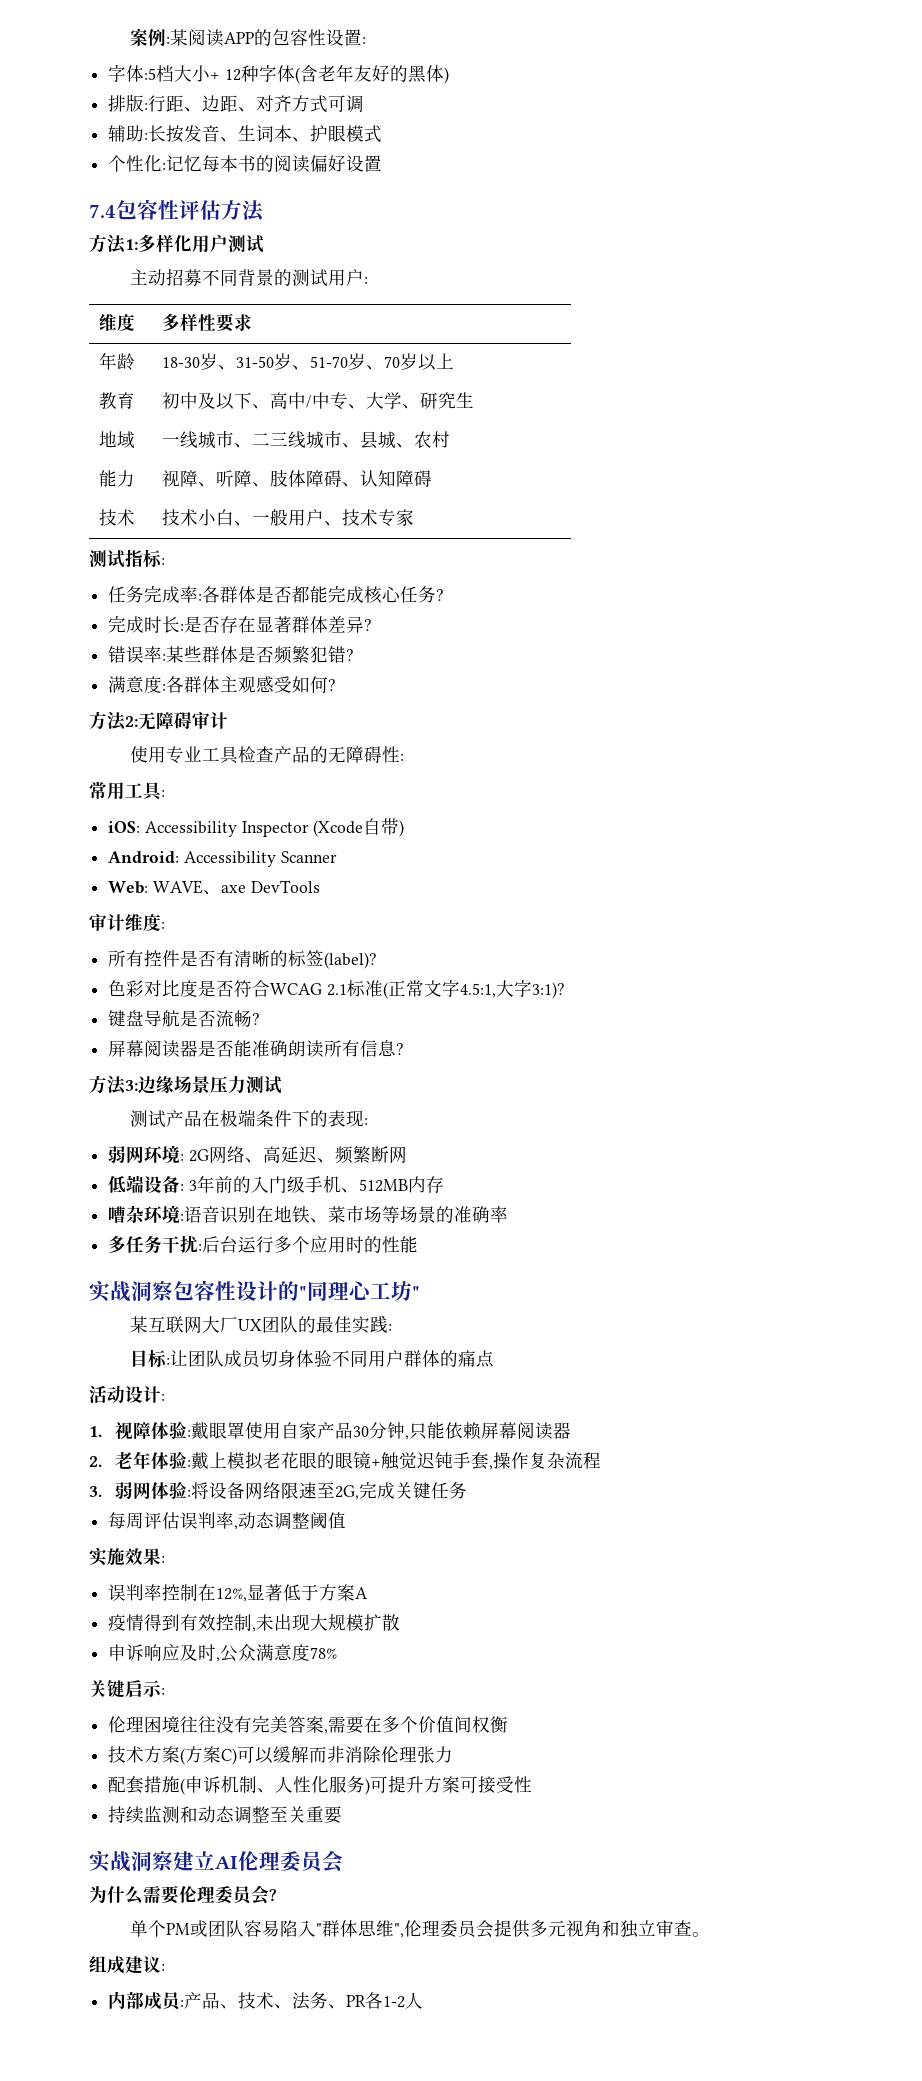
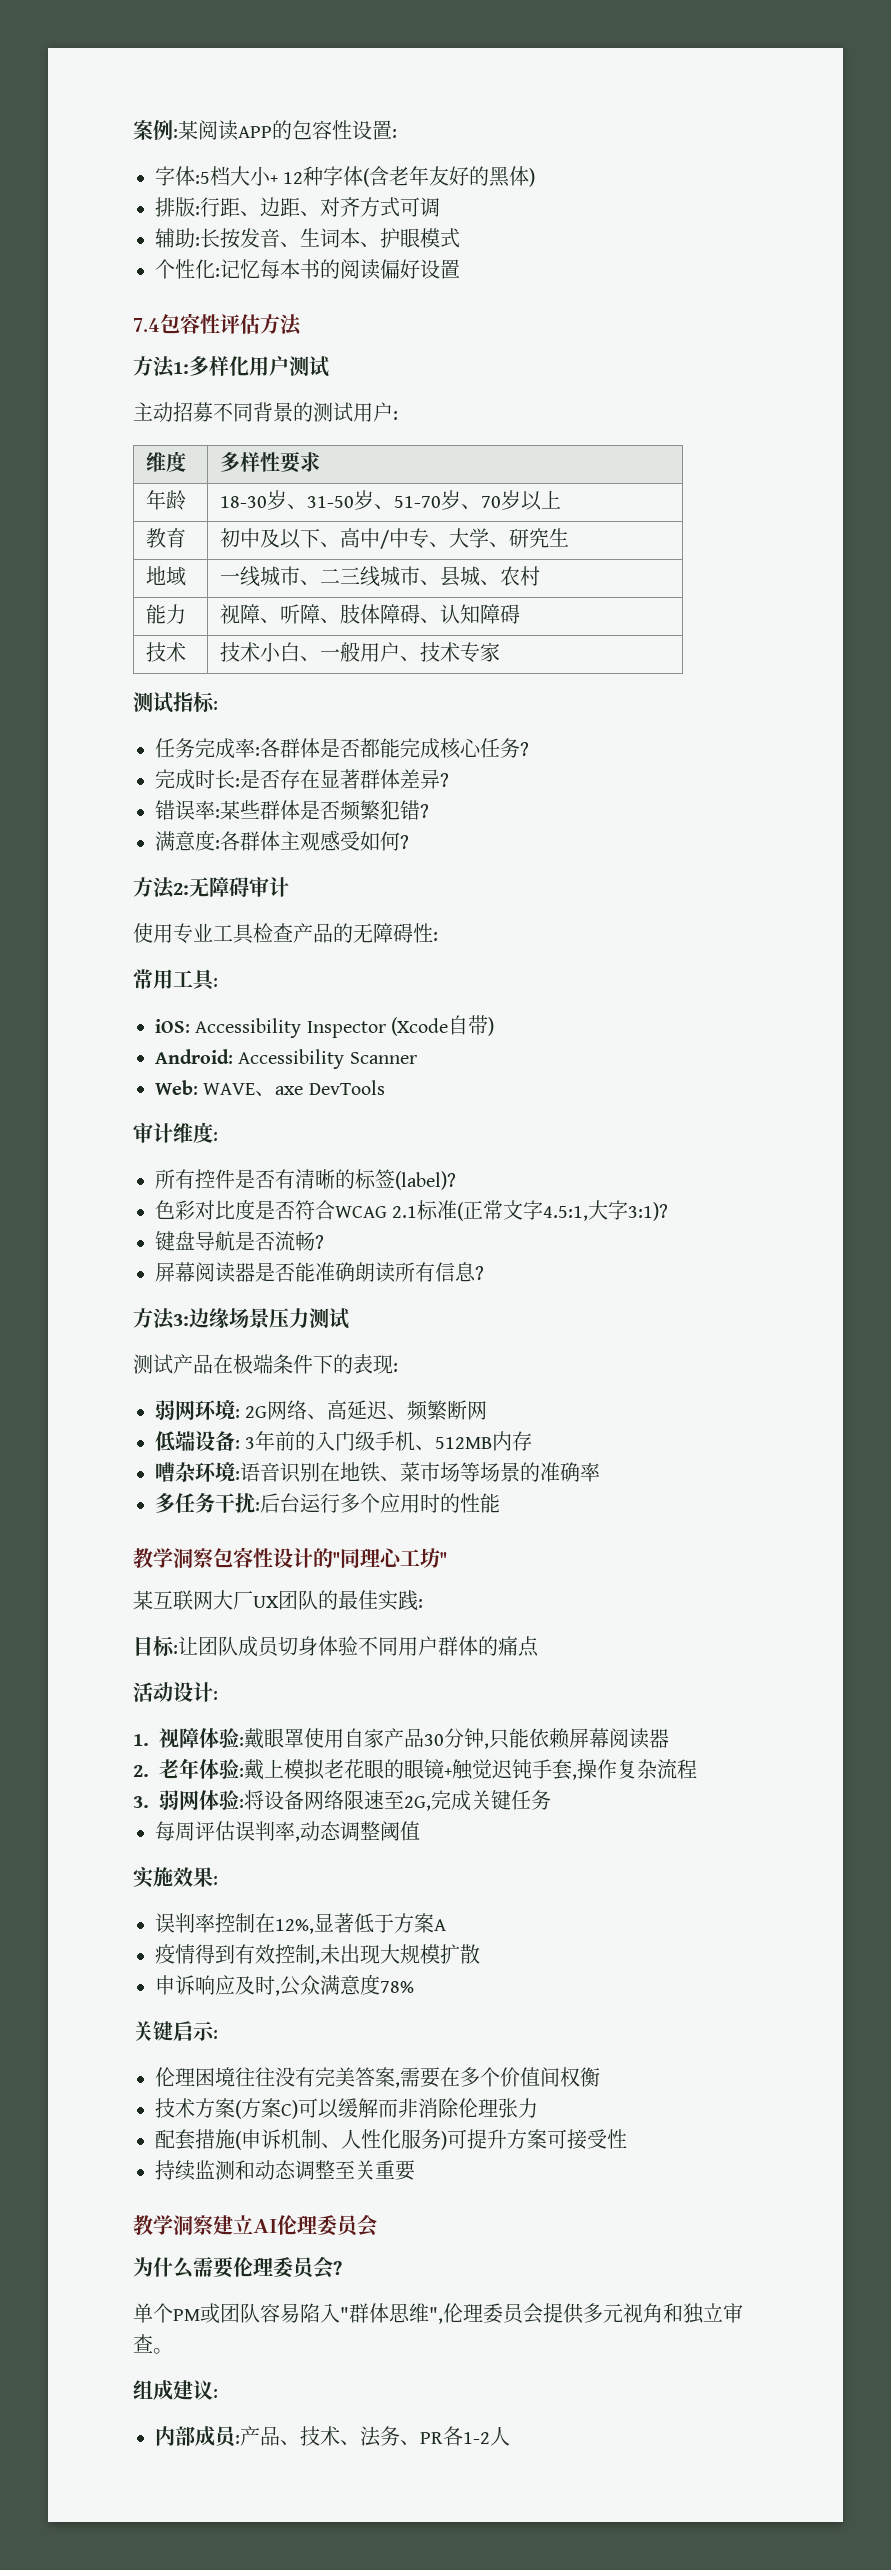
[89,1281,131,1302] 实战 -> [133,1548,173,1568] 教学
[89,1851,131,1872] 实战 -> [133,2215,173,2235] 教学

